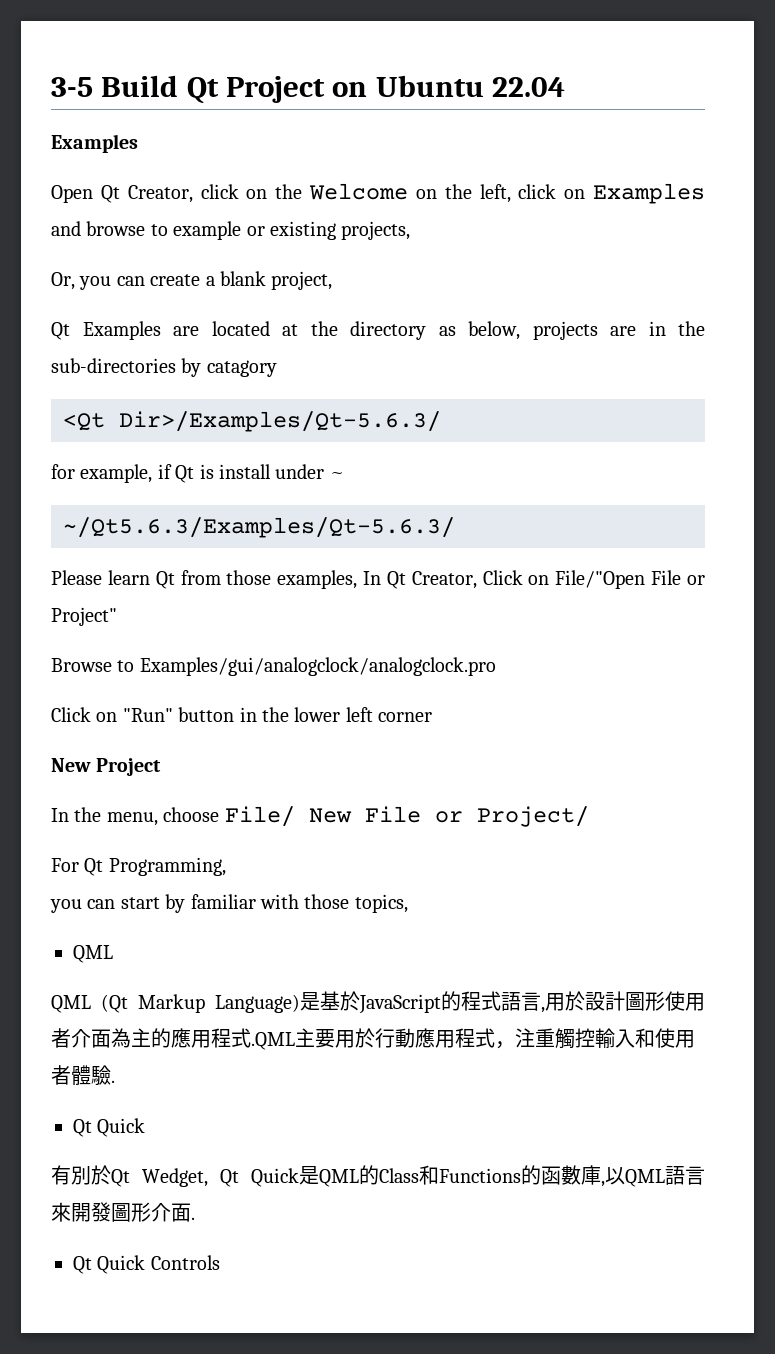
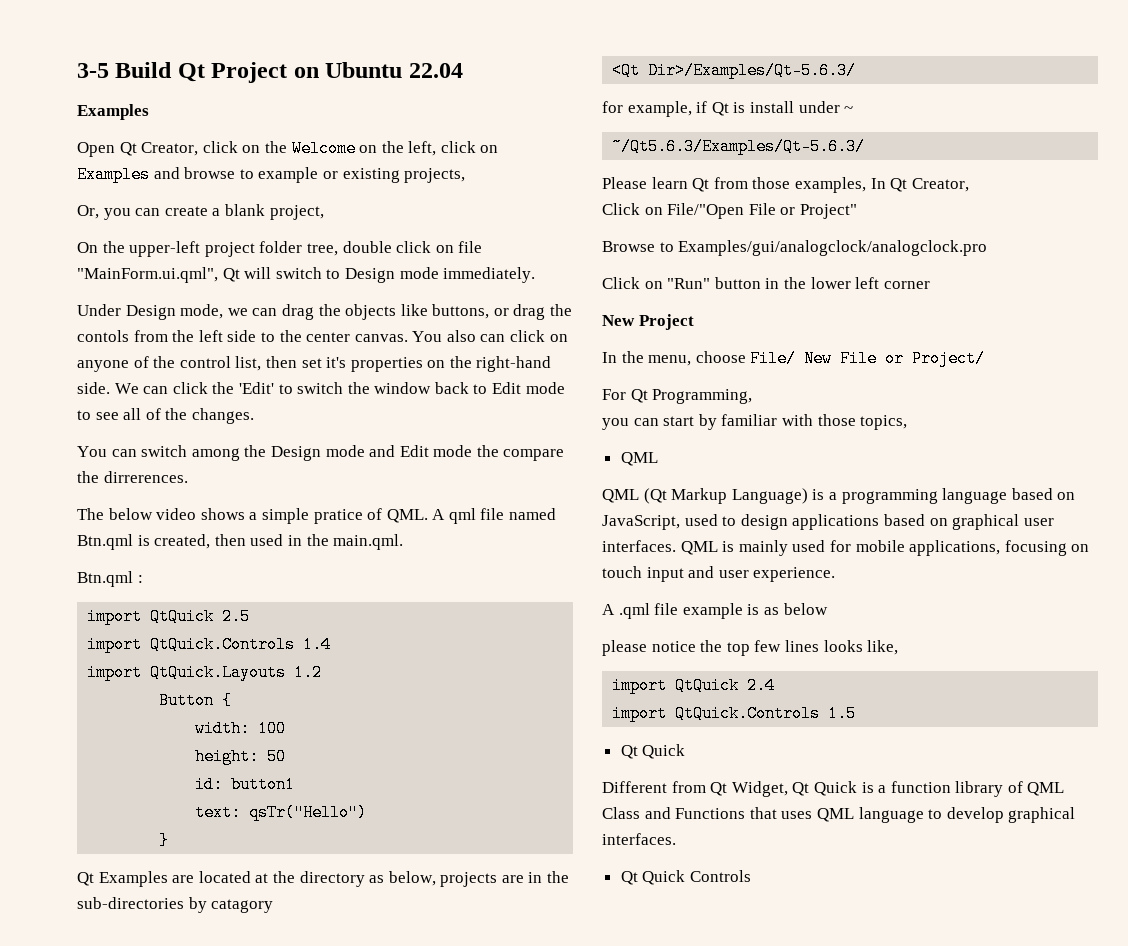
(333, 280) none -> [77,241,483,257] [77,267,536,283] [77,304,573,320] [77,330,568,342] [77,356,552,372] [77,382,565,394] [77,408,254,424] [77,445,565,461] [77,471,188,483] [77,508,557,524] [77,534,404,550] [77,571,143,587] [87,608,251,625] [87,636,332,653] [87,664,323,681] [159,692,233,709] [195,720,287,737] [195,748,287,765] [195,776,296,793] [195,804,368,821] [159,832,170,849] // On the upper-left project folder tree, double click on file "MainForm.ui.qml", Qt will switch to Design mode immediately. // Under Design mode, we can drag the objects like buttons, or drag the contols from the left side to the center canvas. You also can click on anyone of the control list, then set it's properties on the right-hand side. We can click the 'Edit' to switch the window back to Edit mode to see all of the changes. // You can switch among the Design mode and Edit mode the compare the dirrerences. // The below video shows a simple pratice of QML. A qml file named Btn.qml is created, then used in the main.qml. // Btn.qml : // import QtQuick 2.5 // import QtQuick.Controls 1.4 // import QtQuick.Layouts 1.2 // Button { // width: 100 // height: 50 // id: button1 // text: qsTr("Hello") // }
(477, 580) none -> (969, 185) //
[299,991,705,1014] [51,1028,695,1050] [51,1065,115,1086] [73,1118,146,1137] [51,1165,705,1187] [51,1202,195,1222] 是基於JavaScript的程式語言,用於設計圖形使用者介面為主的應用程式.QML主要用於行動應用程式，注重觸控輸入和使用者體驗. // Qt Quick // 有別於Qt Wedget, Qt Quick是QML的Class和Functions的函數庫,以QML語言來開發圖形介面. -> [812,488,1076,504] [602,514,1054,530] [602,540,1090,556] [602,566,836,582] [602,603,828,619] [602,640,899,656] [612,677,776,694] [612,705,857,722] [620,744,686,759] [602,781,1065,797] [602,807,1076,823] [602,833,676,845] is a programming language based on JavaScript, used to design applications based on graphical user interfaces. QML is mainly used for mobile applications, focusing on touch input and user experience. // A .qml file example is as below // please notice the top few lines looks like, // import QtQuick 2.4 // import QtQuick.Controls 1.5 // Qt Quick // Different from Qt Widget, Qt Quick is a function library of QML Class and Functions that uses QML language to develop graphical interfaces.

